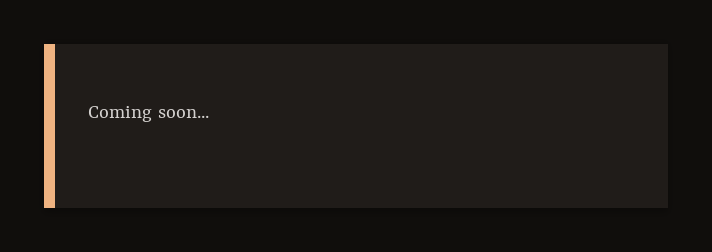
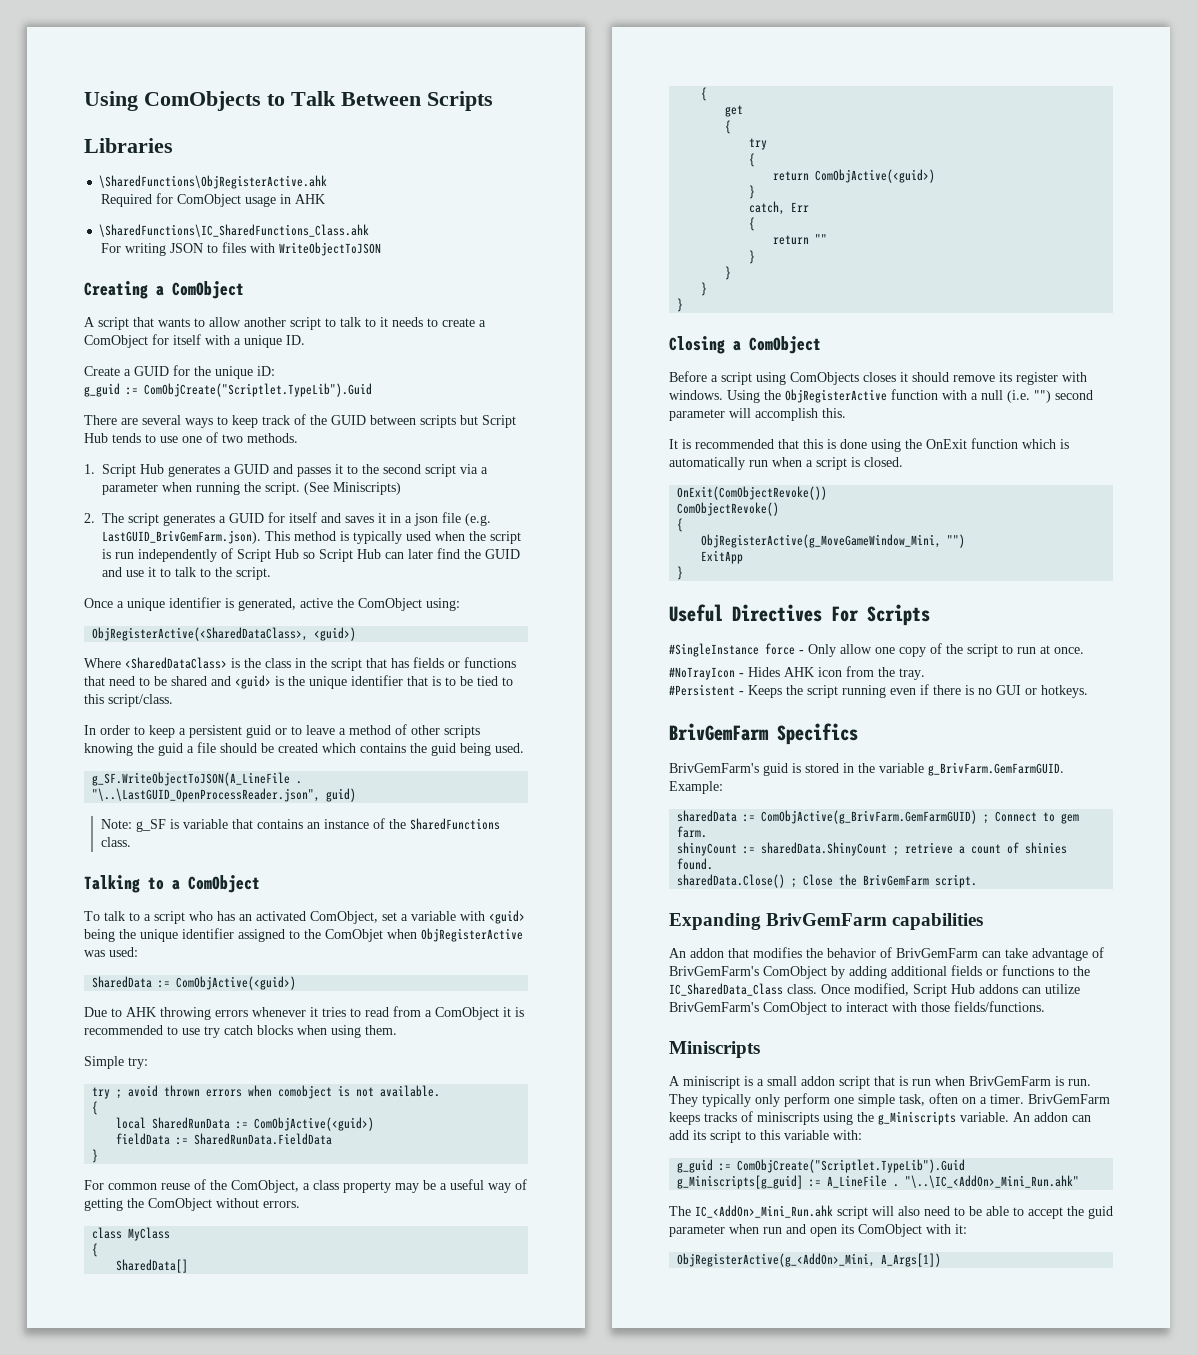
[88,106,209,122] Coming soon... -> [84,91,493,111] [84,138,173,153] [99,175,328,189] [100,193,325,207] [99,224,370,237] [100,242,381,256] [84,281,244,299] [84,317,486,330] [84,334,305,348] [84,365,275,379] [84,383,372,397] [84,414,516,428] [84,432,298,443] [84,464,488,477] [102,482,401,495] [84,512,491,526] [102,530,521,544] [102,548,520,562] [102,567,271,580] [84,597,460,611] [92,627,357,641] [84,657,516,671] [84,675,513,689] [84,694,173,707] [84,724,480,738] [84,742,524,756] [92,772,303,786] [92,788,357,802] [100,818,500,832] [100,837,131,847] [84,875,260,893] [84,910,525,924] [84,928,523,942] [84,947,138,957] [92,976,297,990] [84,1006,524,1020] [84,1025,397,1038] [84,1056,148,1069] [92,1085,441,1099] [92,1101,99,1115] [116,1117,375,1131] [116,1133,333,1145] [92,1149,99,1163] [84,1179,527,1193] [84,1198,300,1211] [92,1227,171,1241] [92,1243,99,1257] [116,1259,189,1273] [701,87,708,101] [725,105,744,117] [725,120,732,134] [749,138,768,150] [749,153,756,167] [773,169,936,183] [749,185,756,199] [749,201,810,215] [749,217,756,231] [773,234,828,245] [749,250,756,264] [725,266,732,280] [701,282,708,296] [677,298,684,312] [669,336,821,354] [669,371,1087,385] [669,389,1093,403] [669,408,846,421] [669,438,1069,452] [669,457,903,470] [677,486,828,500] [677,502,780,516] [677,518,684,532] [701,534,966,548] [701,550,744,564] [677,566,684,580] [669,604,930,626] [669,643,1084,657] [669,666,925,680] [669,684,1088,698] [669,723,858,745] [669,762,1064,776] [669,781,723,794] [677,810,1080,824] [677,826,708,838] [677,842,1068,856] [677,858,714,870] [677,874,978,888] [669,913,984,930] [669,947,1104,961] [669,965,1090,979] [669,983,1080,997] [669,1001,1045,1015] [669,1041,760,1058] [669,1076,1091,1089] [669,1093,1110,1107] [669,1111,1091,1125] [669,1130,862,1143] [677,1159,966,1173] [677,1175,1080,1189] [669,1205,1113,1219] [669,1224,967,1237] [677,1253,942,1267] Using ComObjects to Talk Between Scripts // Libraries // \SharedFunctions\ObjRegisterActive.ahk // Required for ComObject usage in AHK // \SharedFunctions\IC_SharedFunctions_Class.ahk // For writing JSON to files with WriteObjectToJSON // Creating a ComObject // A script that wants to allow another script to talk to it needs to create a ComObject for itself with a unique ID. // Create a GUID for the unique iD: // g_guid := ComObjCreate("Scriptlet.TypeLib").Guid // There are several ways to keep track of the GUID between scripts but Script Hub tends to use one of two methods. // 1. Script Hub generates a GUID and passes it to the second script via a parameter when running the script. (See Miniscripts) // 2. The script generates a GUID for itself and saves it in a json file (e.g. LastGUID_BrivGemFarm.json). This method is typically used when the script is run independently of Script Hub so Script Hub can later find the GUID and use it to talk to the script. // Once a unique identifier is generated, active the ComObject using: // ObjRegisterActive(<SharedDataClass>, <guid>) // Where <SharedDataClass> is the class in the script that has fields or functions that need to be shared and <guid> is the unique identifier that is to be tied to this script/class. // In order to keep a persistent guid or to leave a method of other scripts knowing the guid a file should be created which contains the guid being used. // g_SF.WriteObjectToJSON(A_LineFile . "\..\LastGUID_OpenProcessReader.json", guid) // Note: g_SF is variable that contains an instance of the SharedFunctions class. // Talking to a ComObject // To talk to a script who has an activated ComObject, set a variable with <guid> being the unique identifier assigned to the ComObjet when ObjRegisterActive was used: // SharedData := ComObjActive(<guid>) // Due to AHK throwing errors whenever it tries to read from a ComObject it is recommended to use try catch blocks when using them. // Simple try: // try ; avoid thrown errors when comobject is not available. // { // local SharedRunData := ComObjActive(<guid>) // fieldData := SharedRunData.FieldData // } // For common reuse of the ComObject, a class property may be a useful way of getting the ComObject without errors. // class MyClass // { // SharedData[] // { // get // { // try // { // return ComObjActive(<guid>) // } // catch, Err // { // return "" // } // } // } // } // Closing a ComObject // Before a script using ComObjects closes it should remove its register with windows. Using the ObjRegisterActive function with a null (i.e. "") second parameter will accomplish this. // It is recommended that this is done using the OnExit function which is automatically run when a script is closed. // OnExit(ComObjectRevoke()) // ComObjectRevoke() // { // ObjRegisterActive(g_MoveGameWindow_Mini, "") // ExitApp // } // Useful Directives For Scripts // #SingleInstance force - Only allow one copy of the script to run at once. // #NoTrayIcon - Hides AHK icon from the tray. // #Persistent - Keeps the script running even if there is no GUI or hotkeys. // BrivGemFarm Specifics // BrivGemFarm's guid is stored in the variable g_BrivFarm.GemFarmGUID. Example: // sharedData := ComObjActive(g_BrivFarm.GemFarmGUID) ; Connect to gem farm. // shinyCount := sharedData.ShinyCount ; retrieve a count of shinies found. // sharedData.Close() ; Close the BrivGemFarm script. // Expanding BrivGemFarm capabilities // An addon that modifies the behavior of BrivGemFarm can take advantage of BrivGemFarm's ComObject by adding additional fields or functions to the IC_SharedData_Class class. Once modified, Script Hub addons can utilize BrivGemFarm's ComObject to interact with those fields/functions. // Miniscripts // A miniscript is a small addon script that is run when BrivGemFarm is run. They typically only perform one simple task, often on a timer. BrivGemFarm keeps tracks of miniscripts using the g_Miniscripts variable. An addon can add its script to this variable with: // g_guid := ComObjCreate("Scriptlet.TypeLib").Guid // g_Miniscripts[g_guid] := A_LineFile . "\..\IC_<AddOn>_Mini_Run.ahk" // The IC_<AddOn>_Mini_Run.ahk script will also need to be able to accept the guid parameter when run and open its ComObject with it: // ObjRegisterActive(g_<AddOn>_Mini, A_Args[1])

